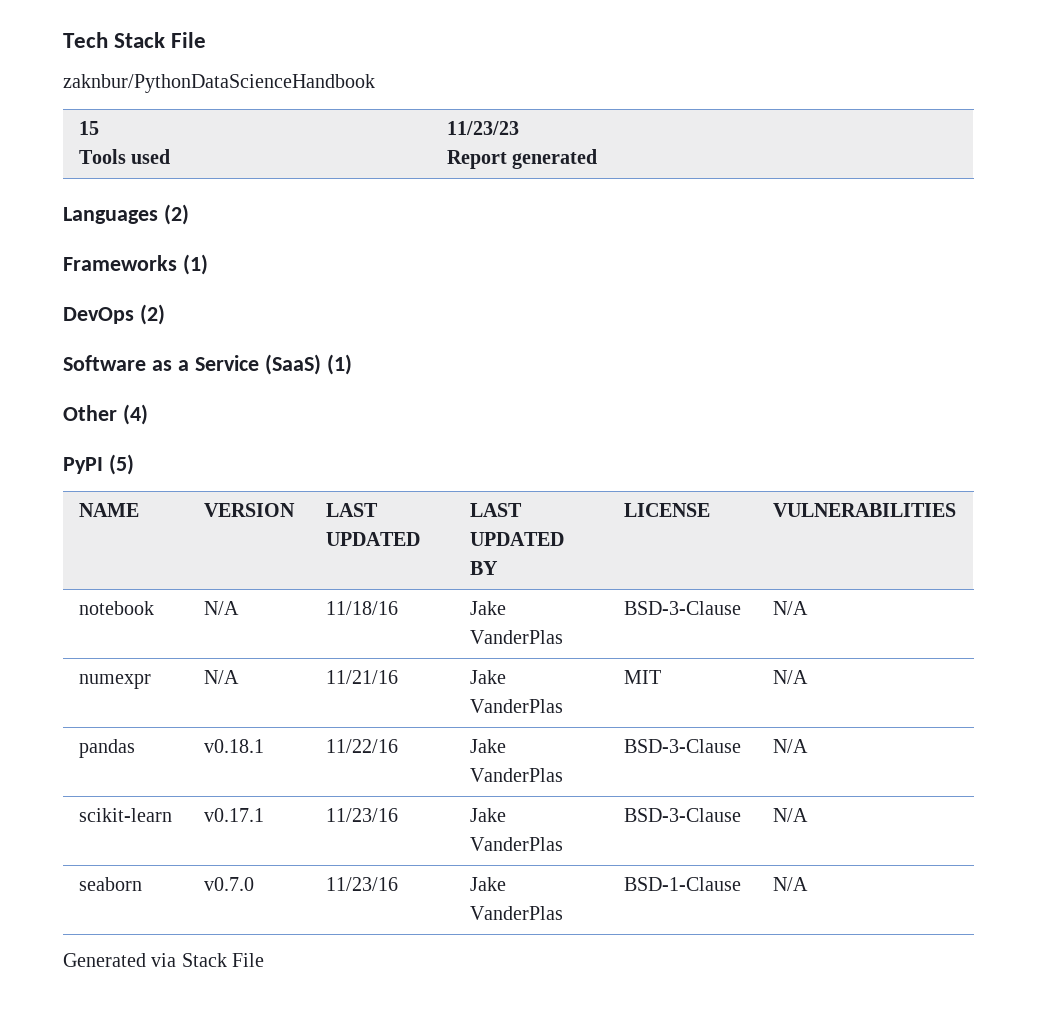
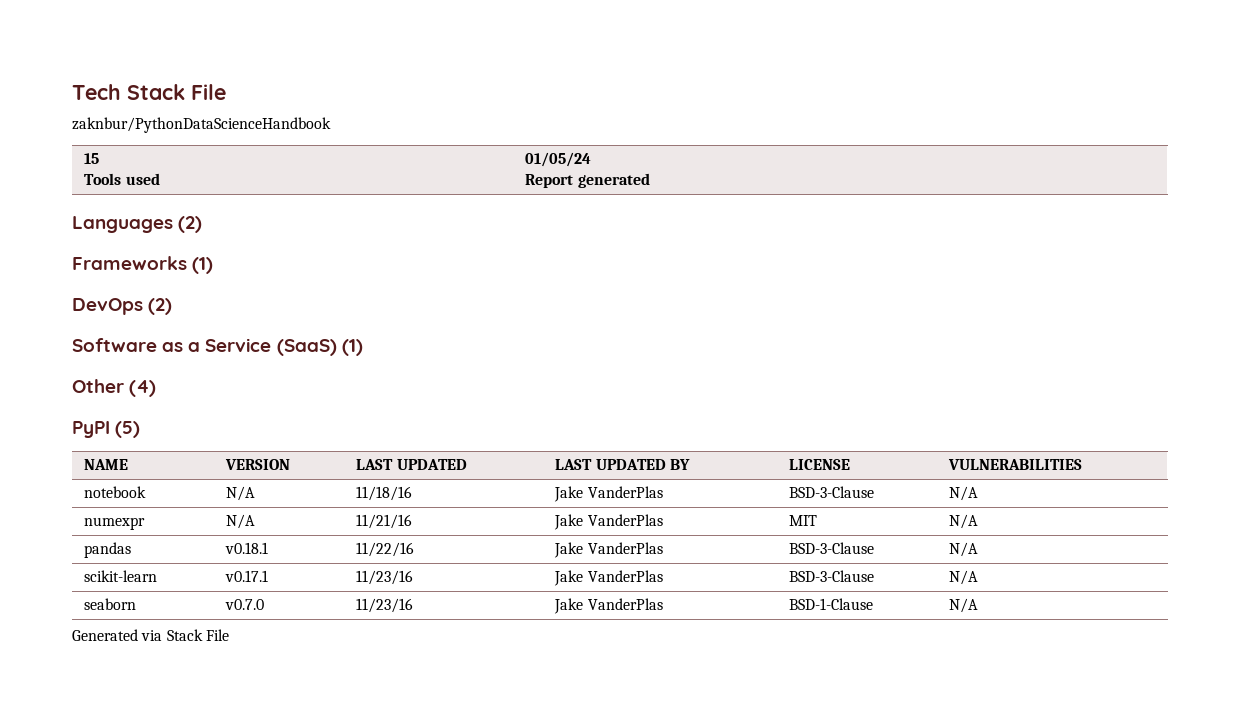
[446,121,519,135] 11/23/23 -> [525,152,592,167] 01/05/24

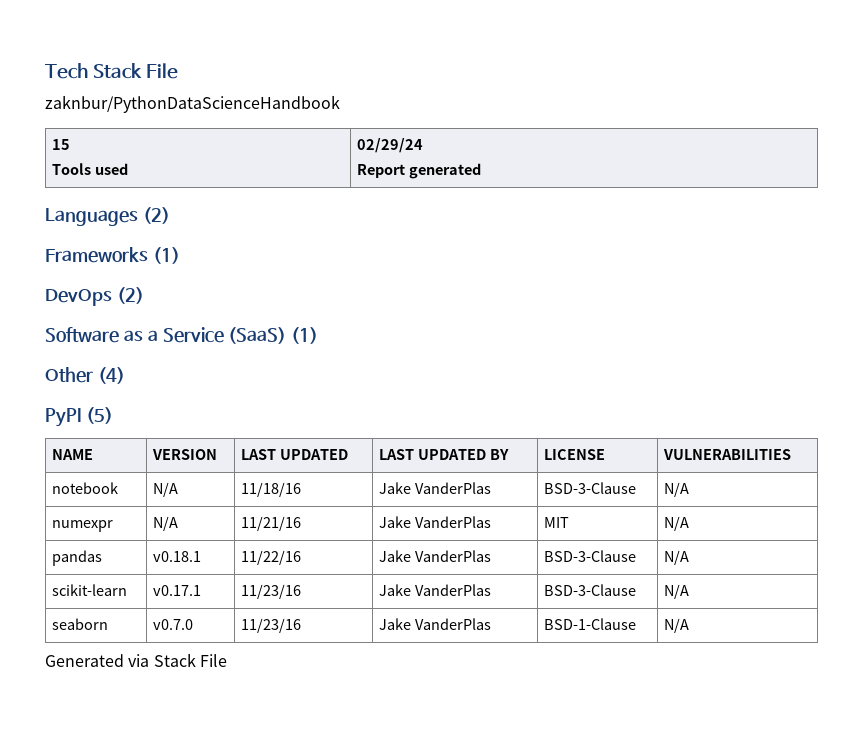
[525,152,592,167] 01/05/24 -> [356,138,423,153] 02/29/24

